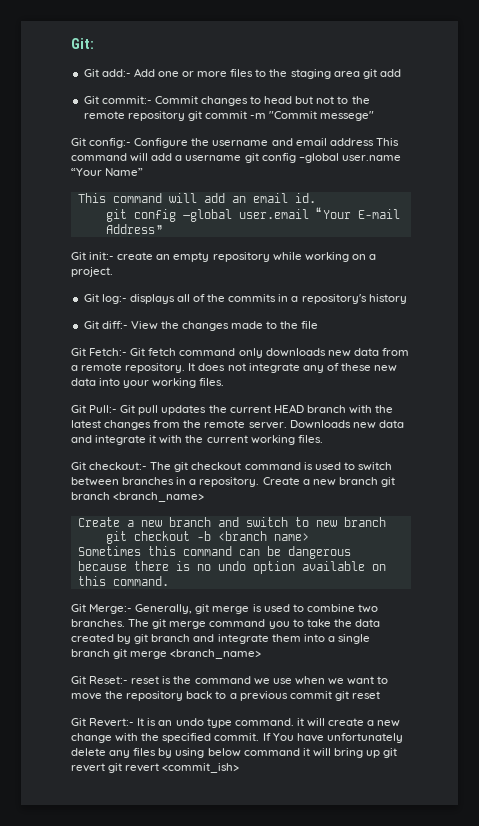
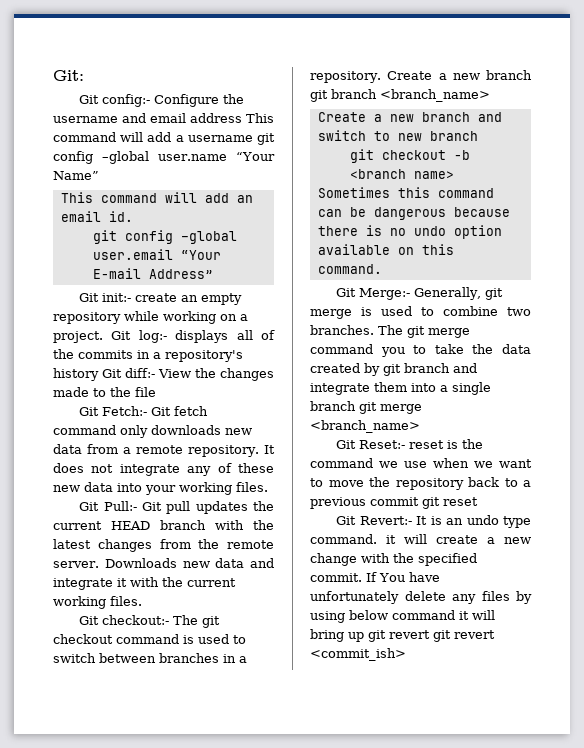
[83,68,401,79] [83,96,370,106] [83,111,375,121] // Git add:- Add one or more files to the staging area git add // Git commit:- Commit changes to head but not to the remote repository git commit -m "Commit messege" -> (84, 75) none
(113, 272) // -> (103, 337) none
(407, 299) // -> (99, 374) none

